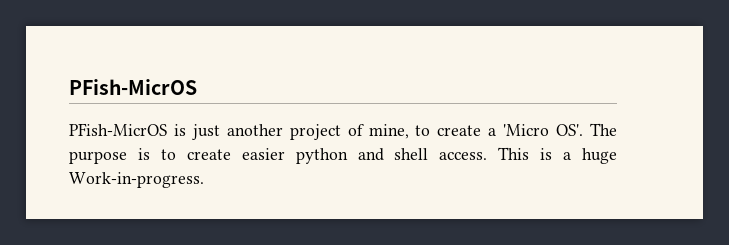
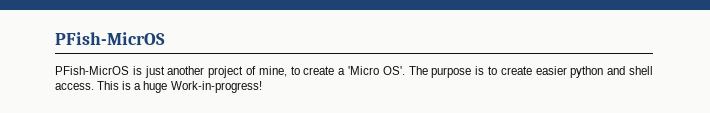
[69,172,204,188] Work-in-progress. -> [170,81,262,93] Work-in-progress!

